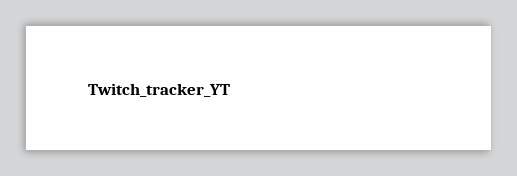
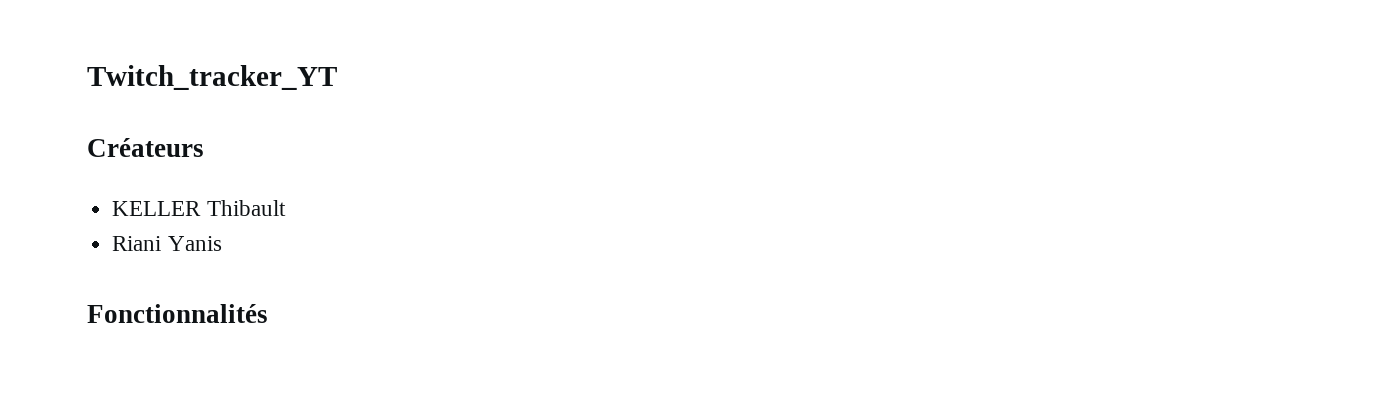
(230, 90) none -> [87,138,204,157] [112,200,286,216] [112,236,222,251] [87,304,268,323] // Créateurs // KELLER Thibault // Riani Yanis // Fonctionnalités

